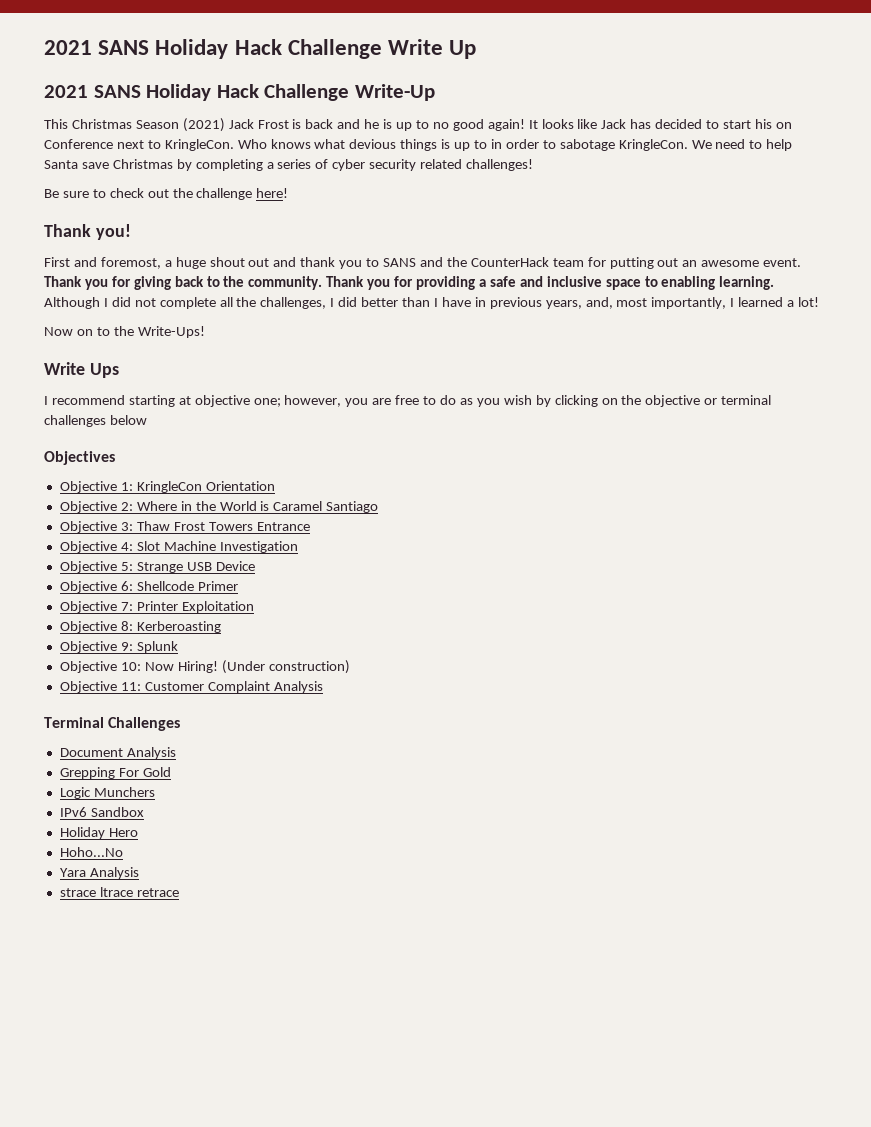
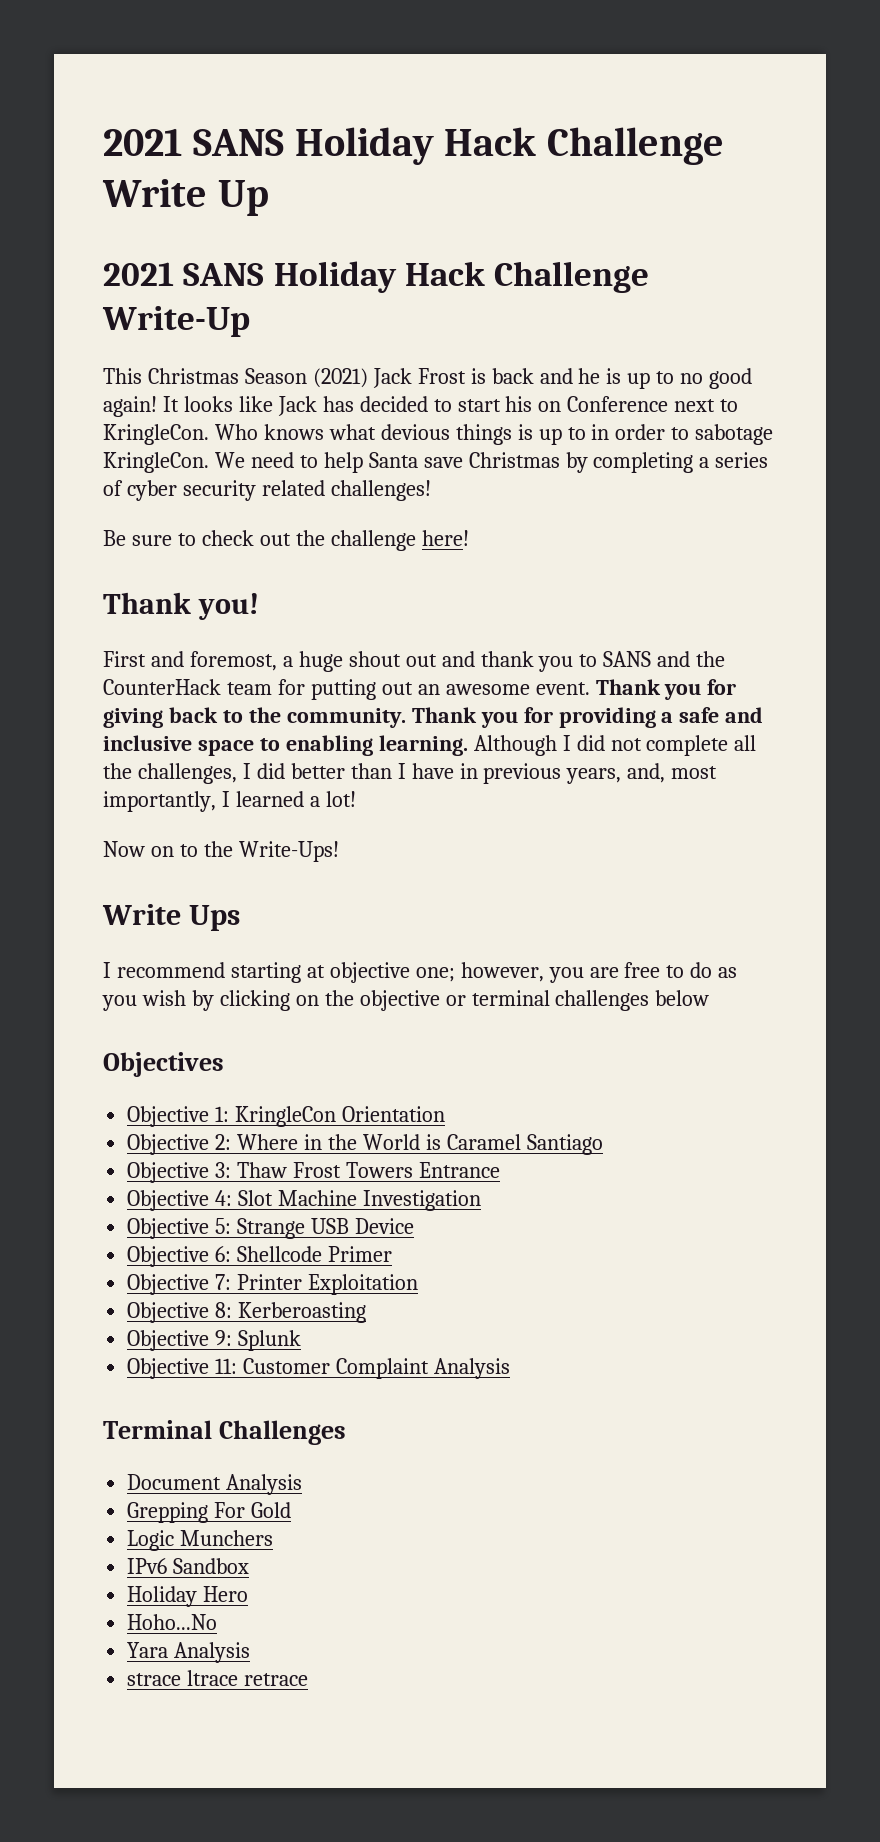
[59,660,350,674] // Objective 10: Now Hiring! (Under construction) -> (302, 1340) none

